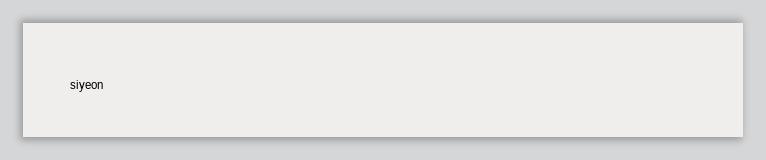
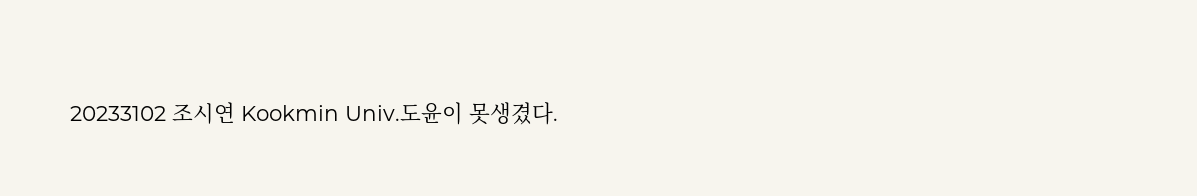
[70,80,103,92] siyeon -> [70,102,558,125] 20233102 조시연 Kookmin Univ.도윤이 못생겼다.

